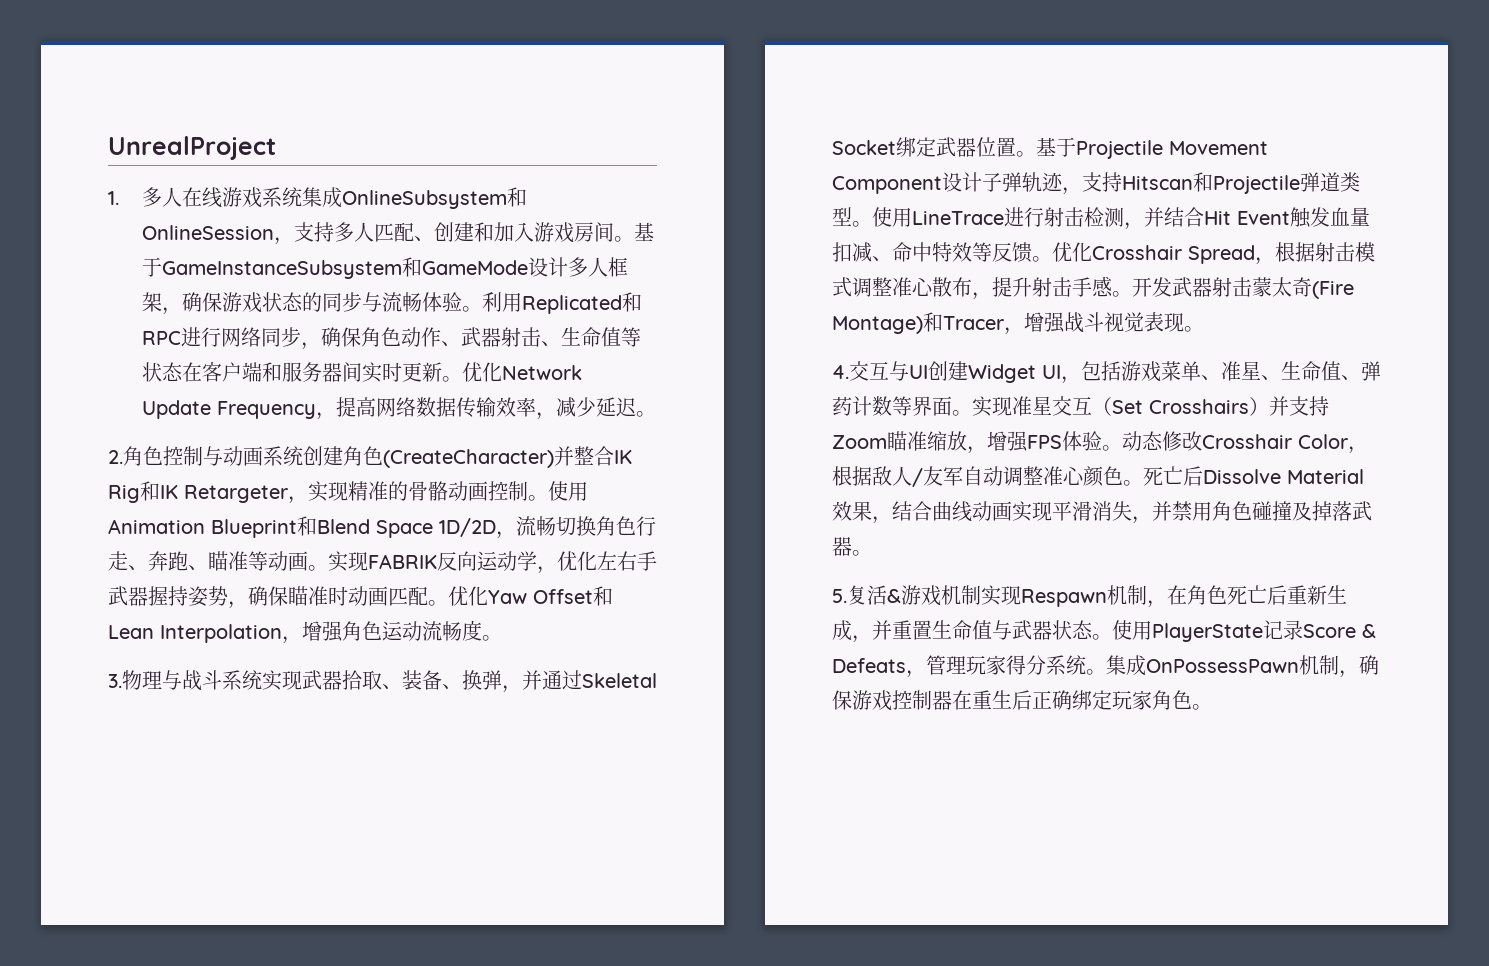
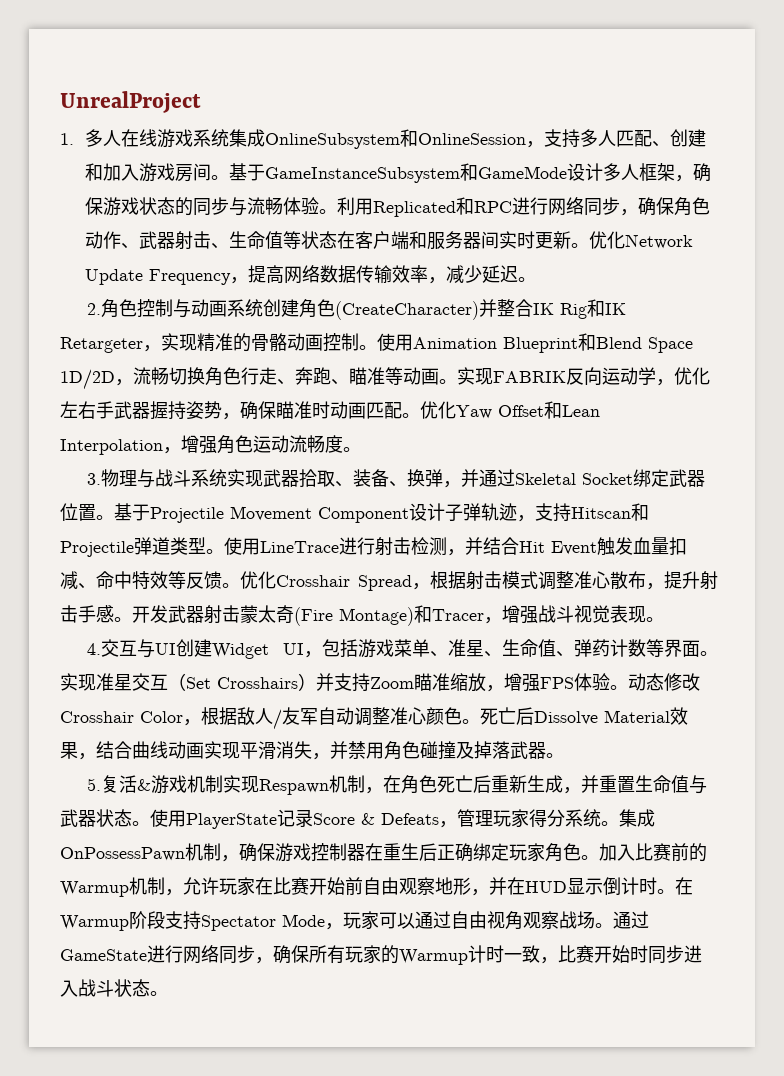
(1212, 707) none -> [599,843,707,862] [60,877,693,897] [60,911,649,931] [60,945,702,965] [60,979,168,997] 加入比赛前的Warmup机制，允许玩家在比赛开始前自由观察地形，并在HUD显示倒计时。在Warmup阶段支持Spectator Mode，玩家可以通过自由视角观察战场。通过GameState进行网络同步，确保所有玩家的Warmup计时一致，比赛开始时同步进入战斗状态。

